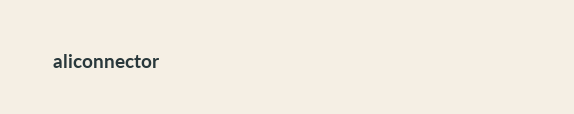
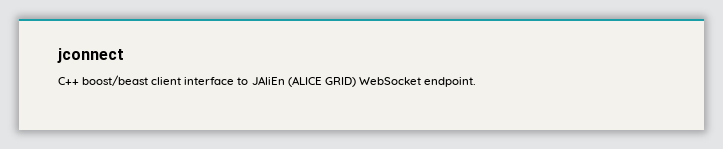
[53,54,160,68] aliconnector -> [57,48,124,63] [58,75,476,87] jconnect // C++ boost/beast client interface to JAliEn (ALICE GRID) WebSocket endpoint.

